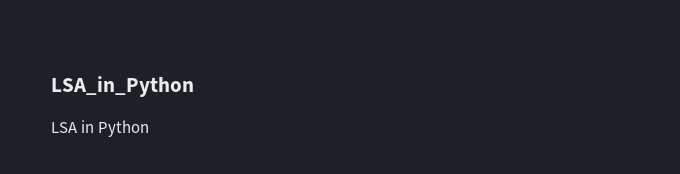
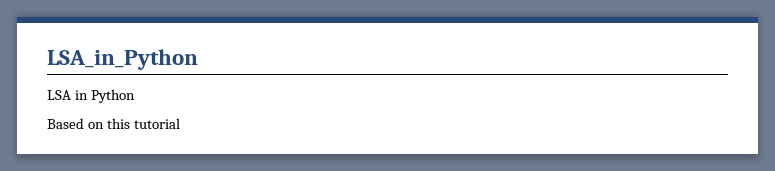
(150, 128) none -> [47,118,180,129] // Based on this tutorial

